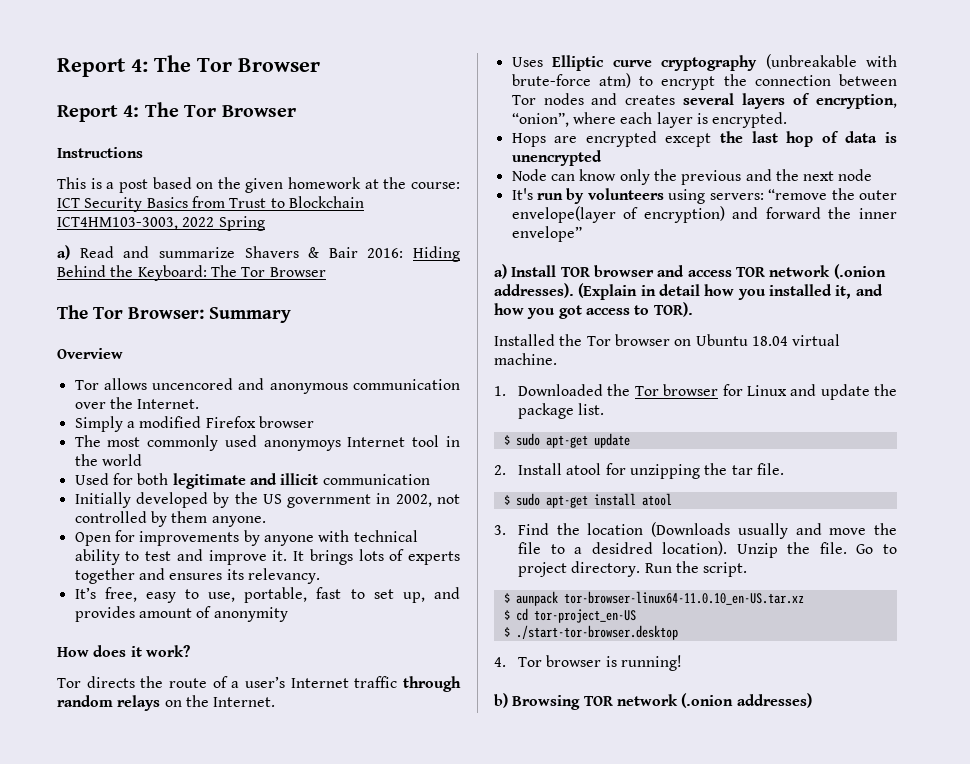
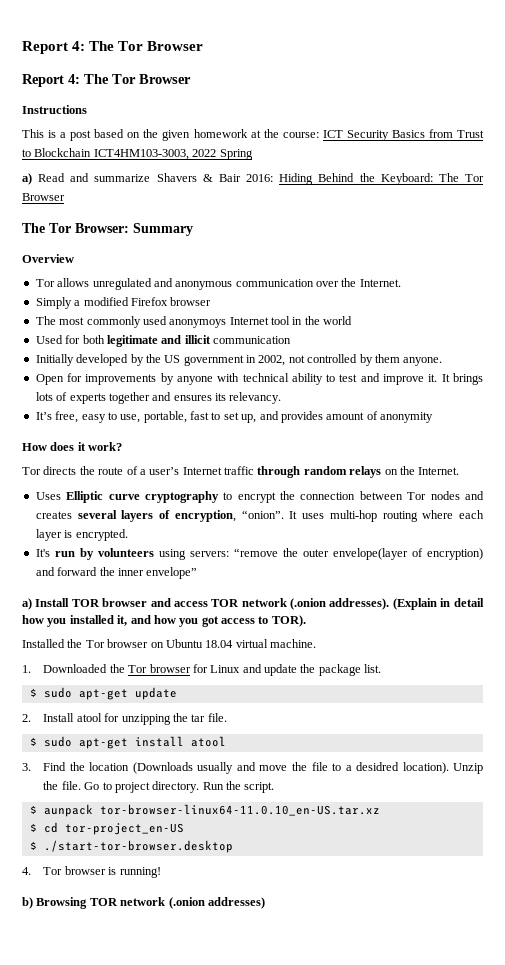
[152,378,234,390] uncencored -> [92,278,152,290] unregulated
[765,54,897,69] [511,73,631,88] (unbreakable with brute-force atm) -> (219, 497) none
[511,112,569,127] “onion”, -> [241,510,418,522] “onion”. It uses multi-hop routing
[511,131,898,147] [511,150,602,166] [511,169,873,185] // Hops are encrypted except the last hop of data is unencrypted // Node can know only the previous and the next node -> (128, 535) none

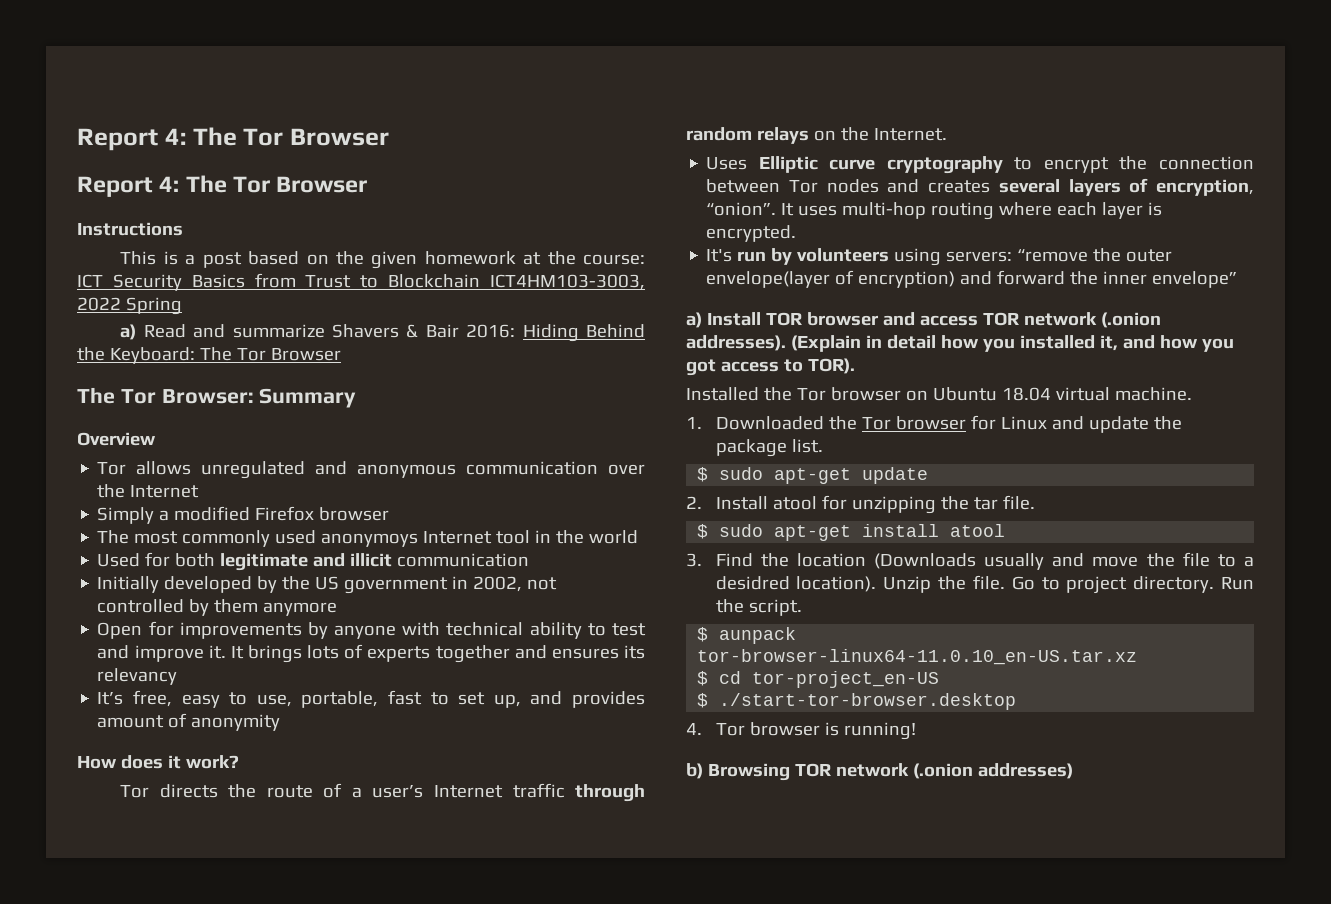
[359,279,401,287] Internet. -> [130,485,200,498] Internet
[403,357,443,366] anyone. -> [263,602,338,616] anymore
[229,392,282,404] relevancy. -> [97,668,178,685] relevancy

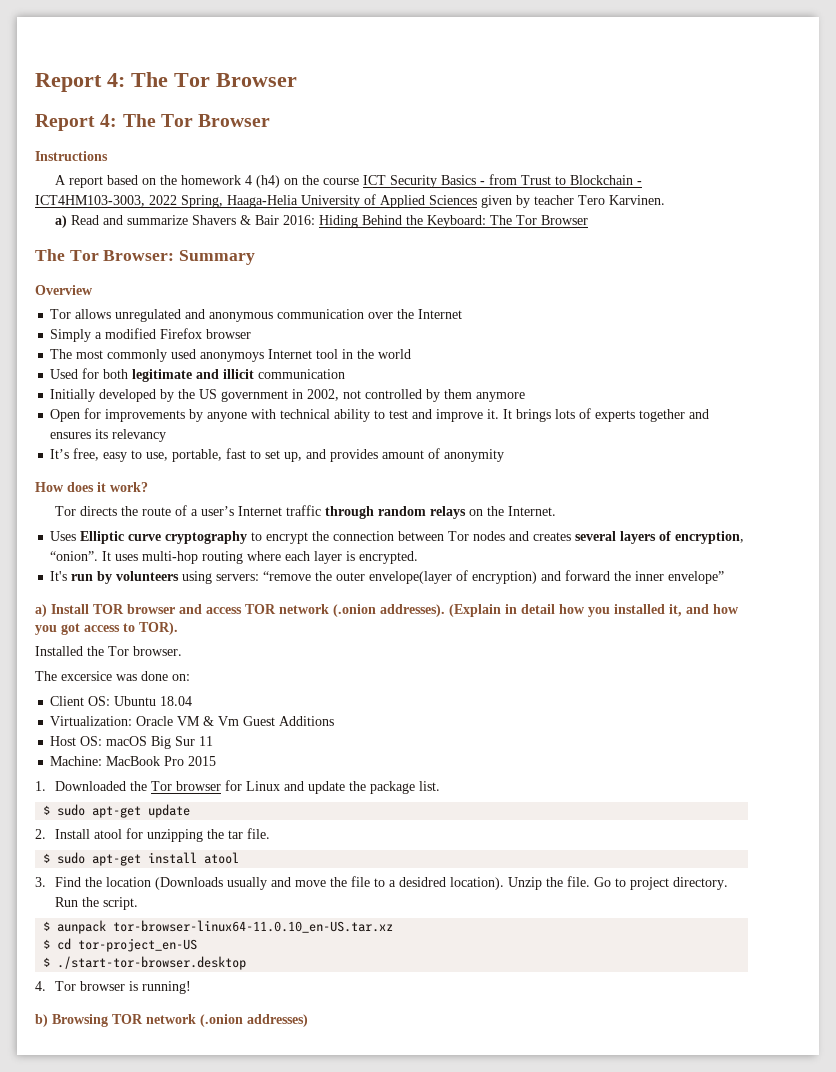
[120,251,646,269] This is a post based on the given homework at the course: -> [54,175,359,188] A report based on the homework 4 (h4) on the course
(245, 281) none -> [479,181,485,185] -
(481, 281) none -> [636,181,642,185] -
[125,297,182,315] Spring -> [181,194,665,208] Spring, Haaga-Helia University of Applied Sciences given by teacher Tero Karvinen.
[830,387,1192,401] browser on Ubuntu 18.04 virtual machine. -> [133,646,182,656] [35,671,190,681] [50,696,193,706] [50,716,335,726] [50,736,214,749] [50,756,217,766] browser. // The excersice was done on: // Client OS: Ubuntu 18.04 // Virtualization: Oracle VM & Vm Guest Additions // Host OS: macOS Big Sur 11 // Machine: MacBook Pro 2015

